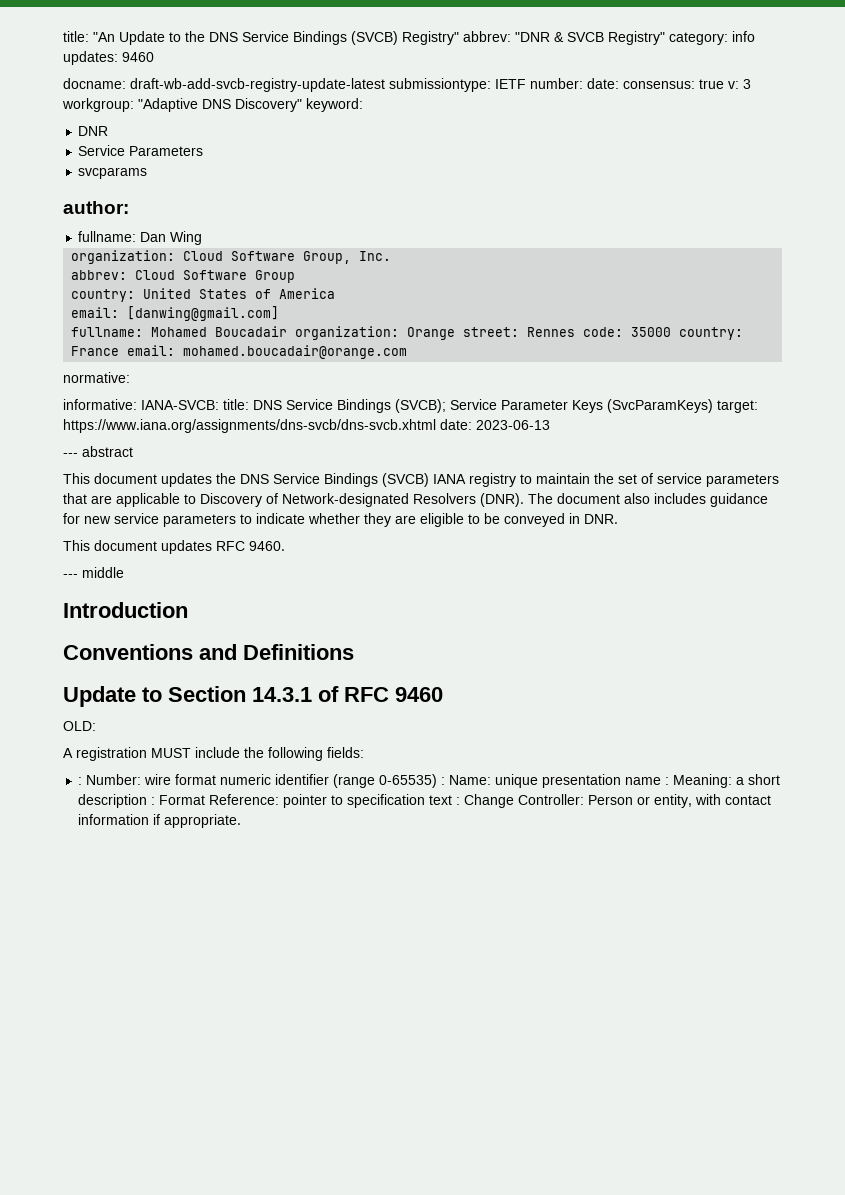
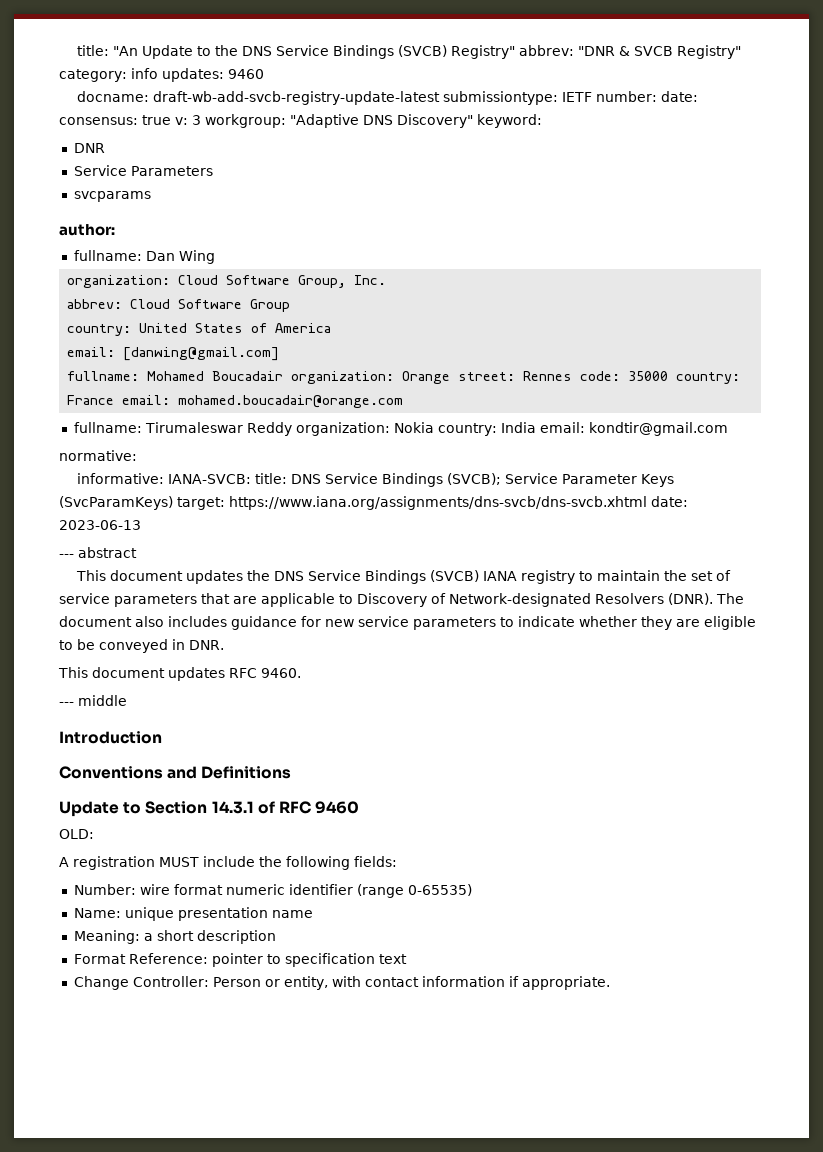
(408, 352) none -> [73,422,728,436] // fullname: Tirumaleswar Reddy organization: Nokia country: India email: kondtir@gmail.com
[78,777,83,785] : -> (397, 861) none
[441,777,446,785] : -> (472, 890) //
[665,777,670,785] : -> (313, 914) //
[151,797,156,805] : -> (276, 937) //
[456,797,461,805] : -> (407, 959) //

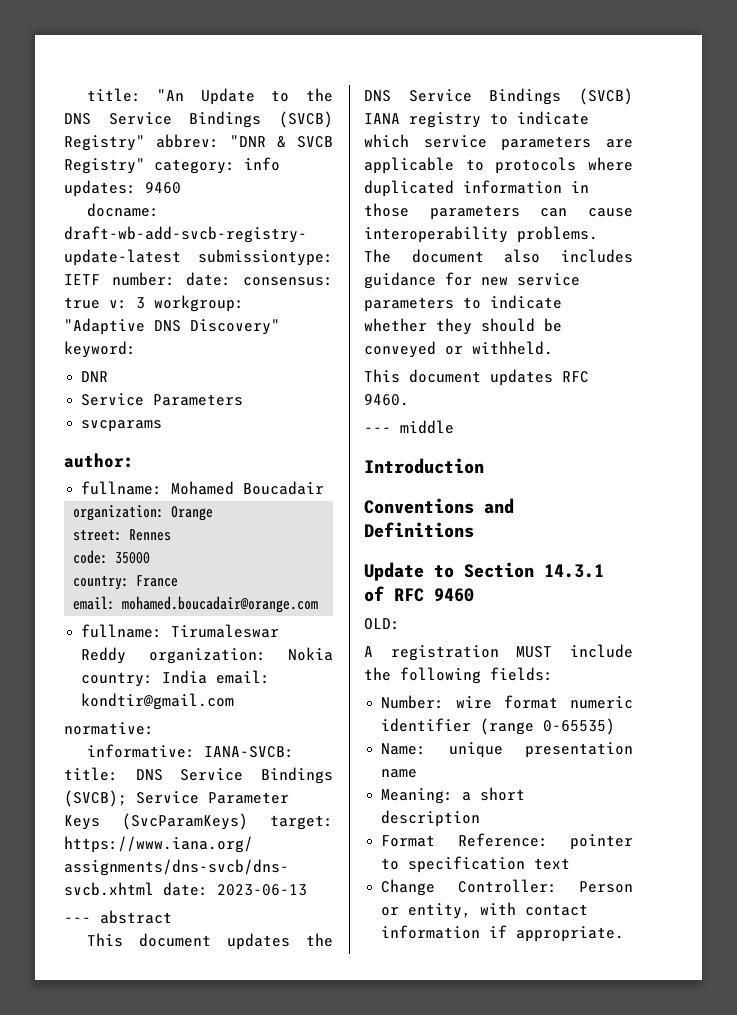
[145,250,215,264] [67,275,387,288] [67,299,291,312] [67,323,332,336] [67,347,280,361] [67,371,741,384] [67,395,115,405] Dan Wing // organization: Cloud Software Group, Inc. // abbrev: Cloud Software Group // country: United States of America // email: [danwing@gmail.com] // fullname: Mohamed Boucadair organization: Orange street: Rennes code: 35000 country: France -> [171,481,325,495] [73,505,214,521] [73,529,172,541] [73,550,151,564] [73,575,179,590] Mohamed Boucadair // organization: Orange // street: Rennes // code: 35000 // country: France //
[597,570,732,581] [59,593,230,607] maintain the set of service parameters that -> [517,111,589,125] [364,134,592,151] indicate which service parameters
[357,593,713,607] Discovery of Network-designated Resolvers (DNR). -> [495,157,633,174] [364,180,589,197] [364,203,633,220] [364,226,598,243] protocols where duplicated information in those parameters can cause interoperability problems.
[676,616,756,630] [59,639,224,653] are eligible to be conveyed in DNR. -> [481,318,562,332] [364,341,553,358] should be conveyed or withheld.

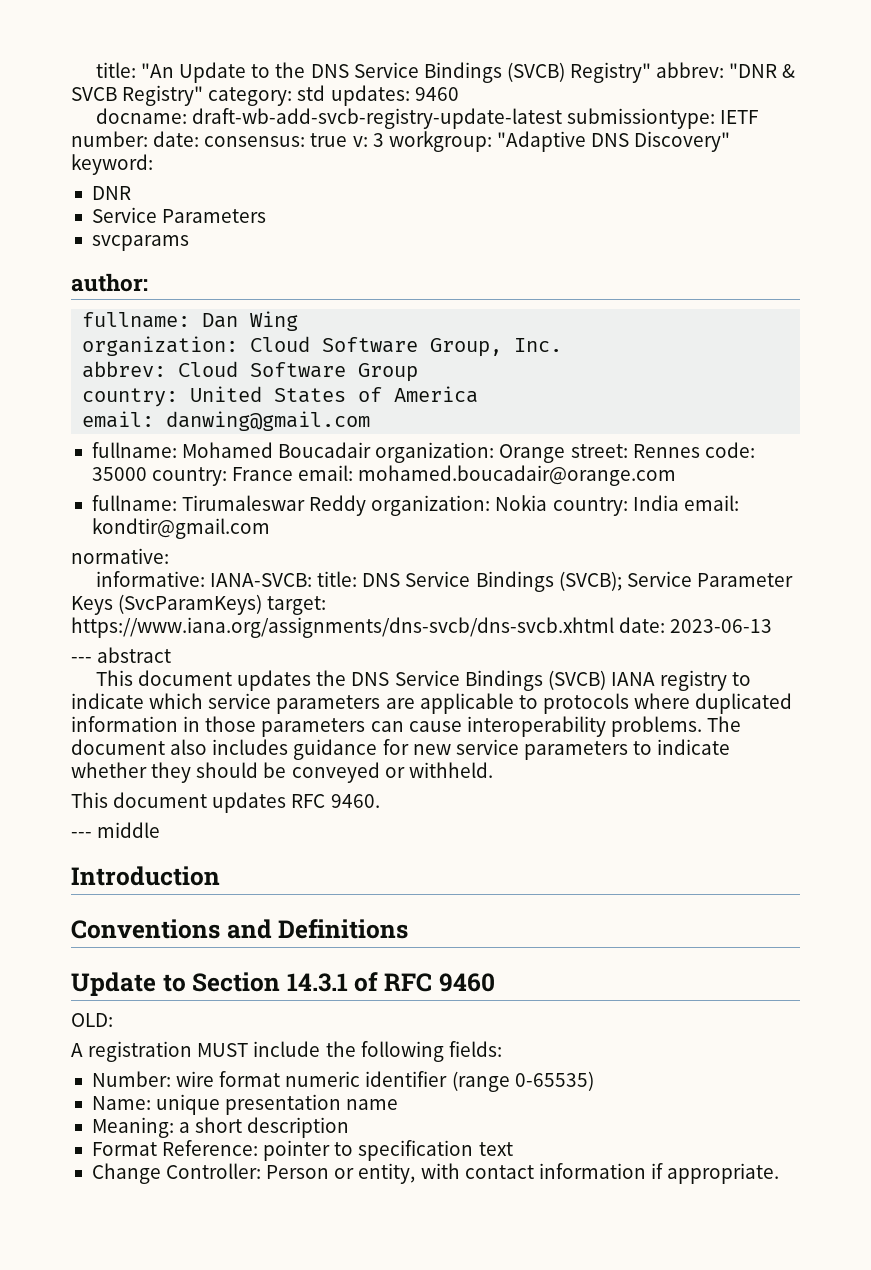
[244,157,280,171] info -> [297,85,326,101] std
(134, 460) none -> [82,311,299,331] [82,336,563,357] [82,361,419,382] [82,386,479,407] [82,411,371,431] // fullname: Dan Wing // organization: Cloud Software Group, Inc. // abbrev: Cloud Software Group // country: United States of America // email: danwing@gmail.com
(325, 488) // -> (372, 450) none
(214, 513) // -> (566, 453) none
(172, 535) // -> (700, 451) none
(151, 558) // -> (147, 474) none
(179, 581) // -> (294, 474) none

